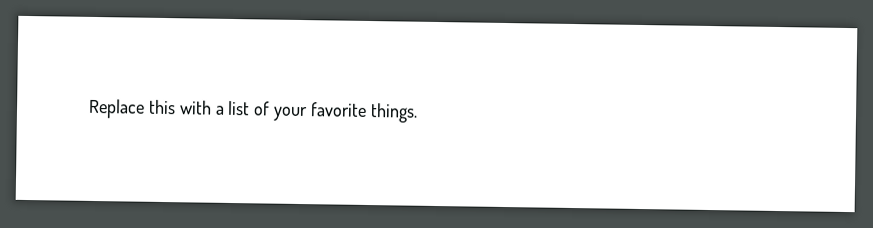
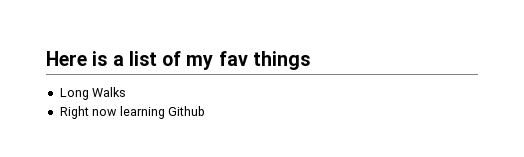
[88,98,418,123] Replace this with a list of your favorite things. -> [46,51,310,70] [59,87,127,100] [59,106,205,119] Here is a list of my fav things // Long Walks // Right now learning Github

